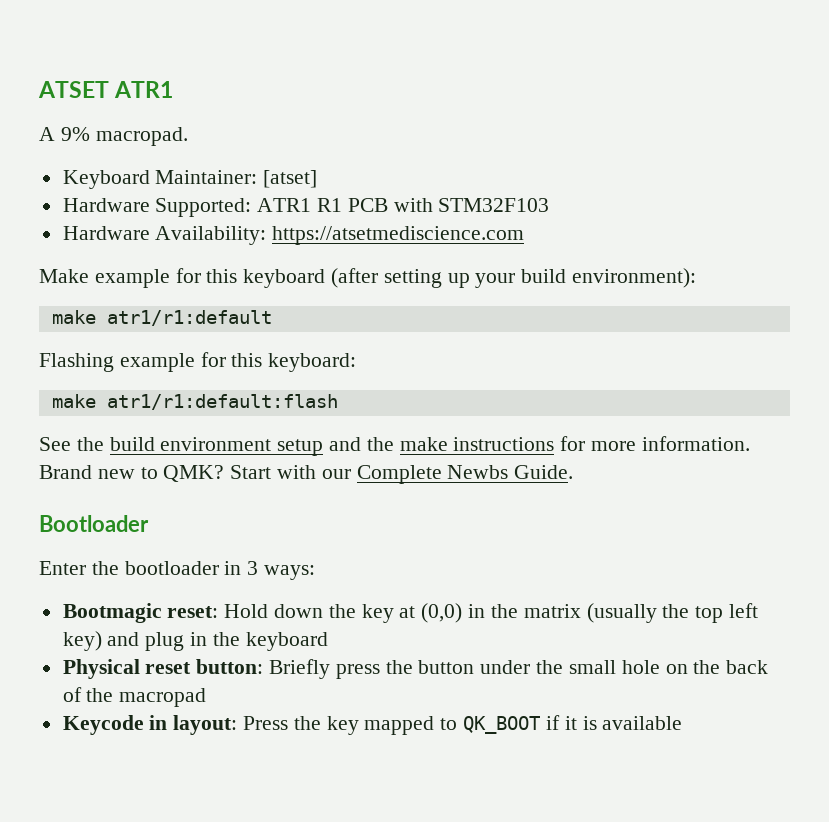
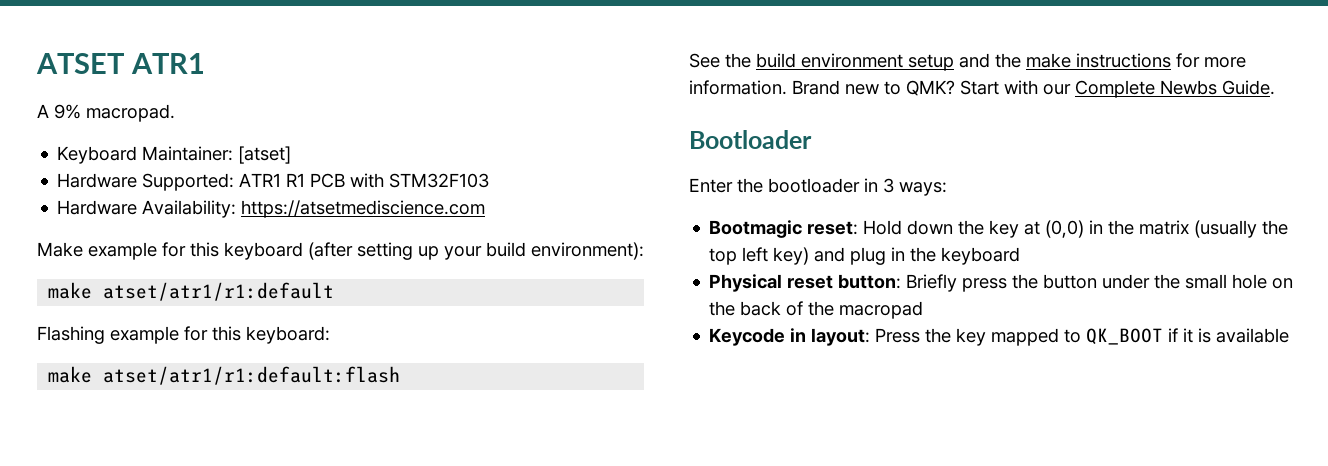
[106,310,272,326] atr1/r1:default -> [103,282,335,301] atset/atr1/r1:default
[106,394,338,410] atr1/r1:default:flash -> [103,366,401,385] atset/atr1/r1:default:flash

